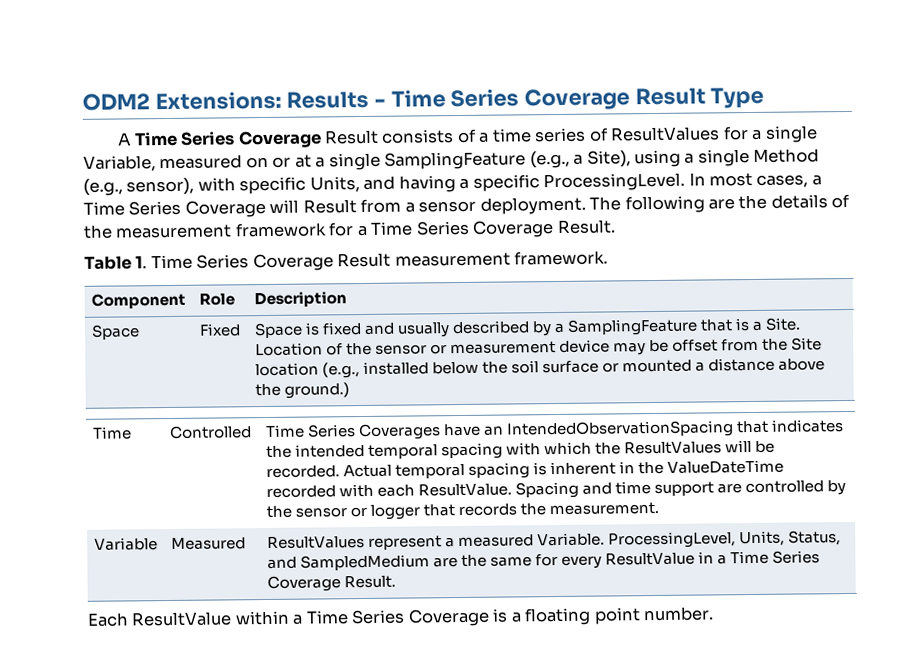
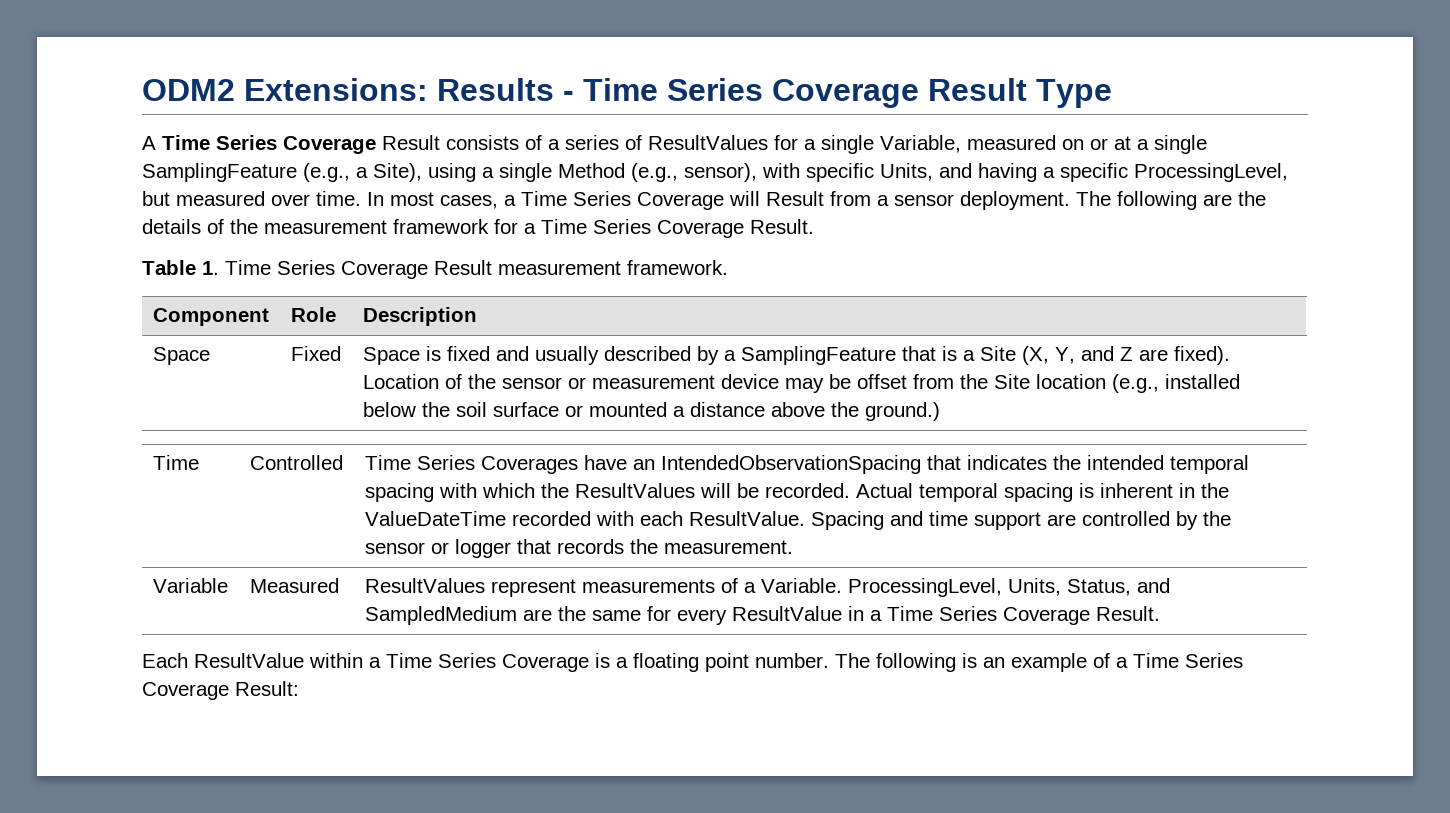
[491,128,532,143] time -> (560, 144) none
[543,172,686,192] ProcessingLevel. -> [1134,163,1288,182] [142,191,361,206] ProcessingLevel, but measured over time.
[765,317,802,331] Site. -> [979,346,1230,365] Site (X, Y, and Z are fixed).
[444,534,534,548] a measured -> [581,578,756,593] measurements of a
(715, 614) none -> [835,653,1243,672] [142,681,299,700] The following is an example of a Time Series Coverage Result:

